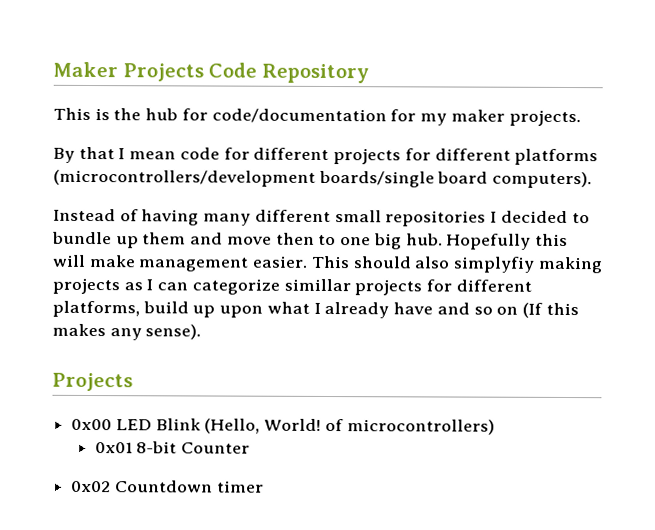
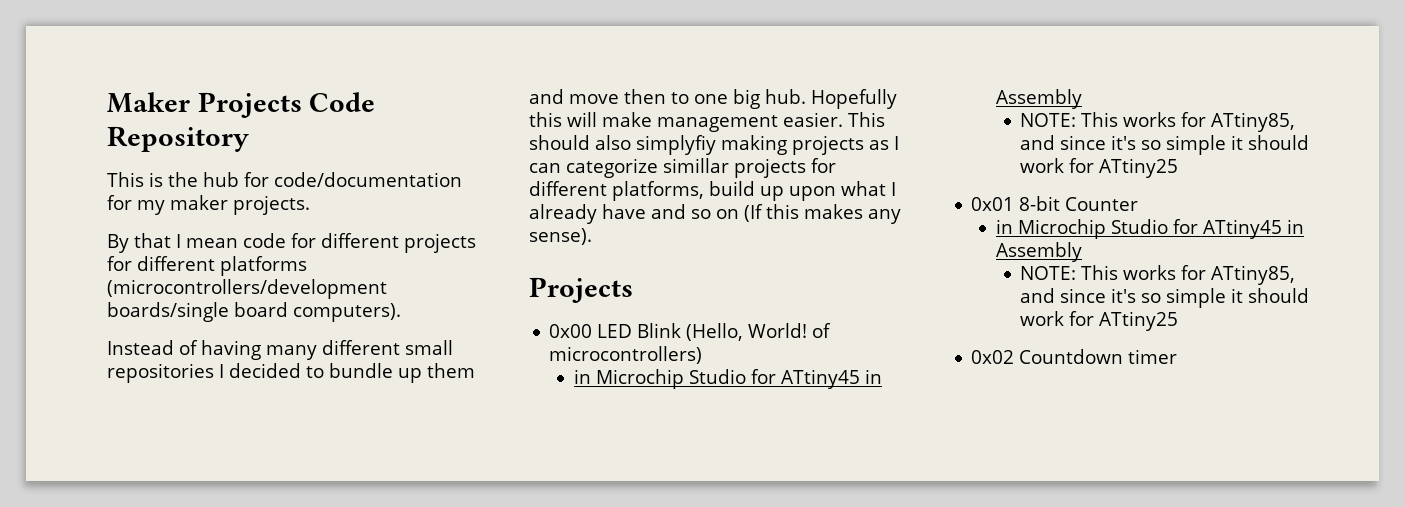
[94,441,251,454] 0x01 8-bit Counter -> [573,369,882,389] [995,89,1082,109] [1020,112,1296,132] [1020,135,1310,155] [1020,158,1179,178] [971,196,1139,211] [995,219,1304,239] [995,242,1082,262] [1020,265,1296,285] [1020,288,1310,308] [1020,311,1179,331] in Microchip Studio for ATtiny45 in Assembly // NOTE: This works for ATtiny85, and since it's so simple it should work for ATtiny25 // 0x01 8-bit Counter // in Microchip Studio for ATtiny45 in Assembly // NOTE: This works for ATtiny85, and since it's so simple it should work for ATtiny25

